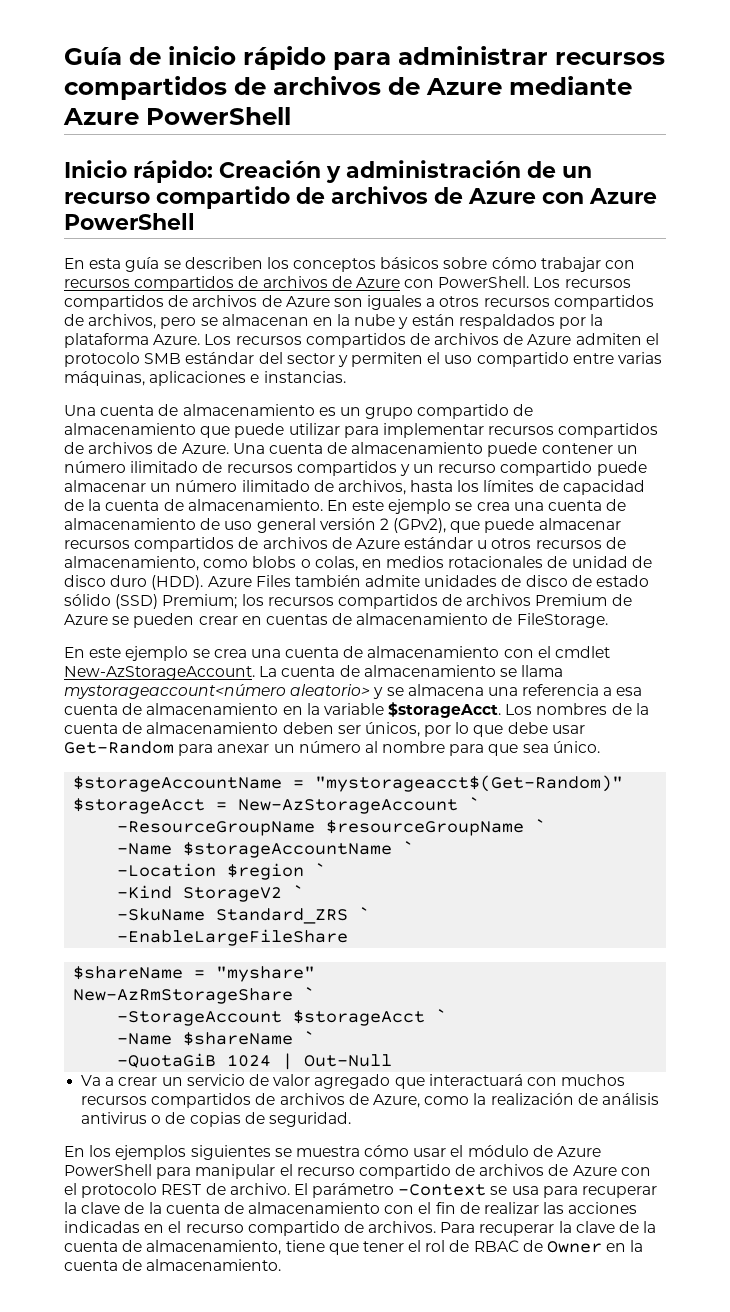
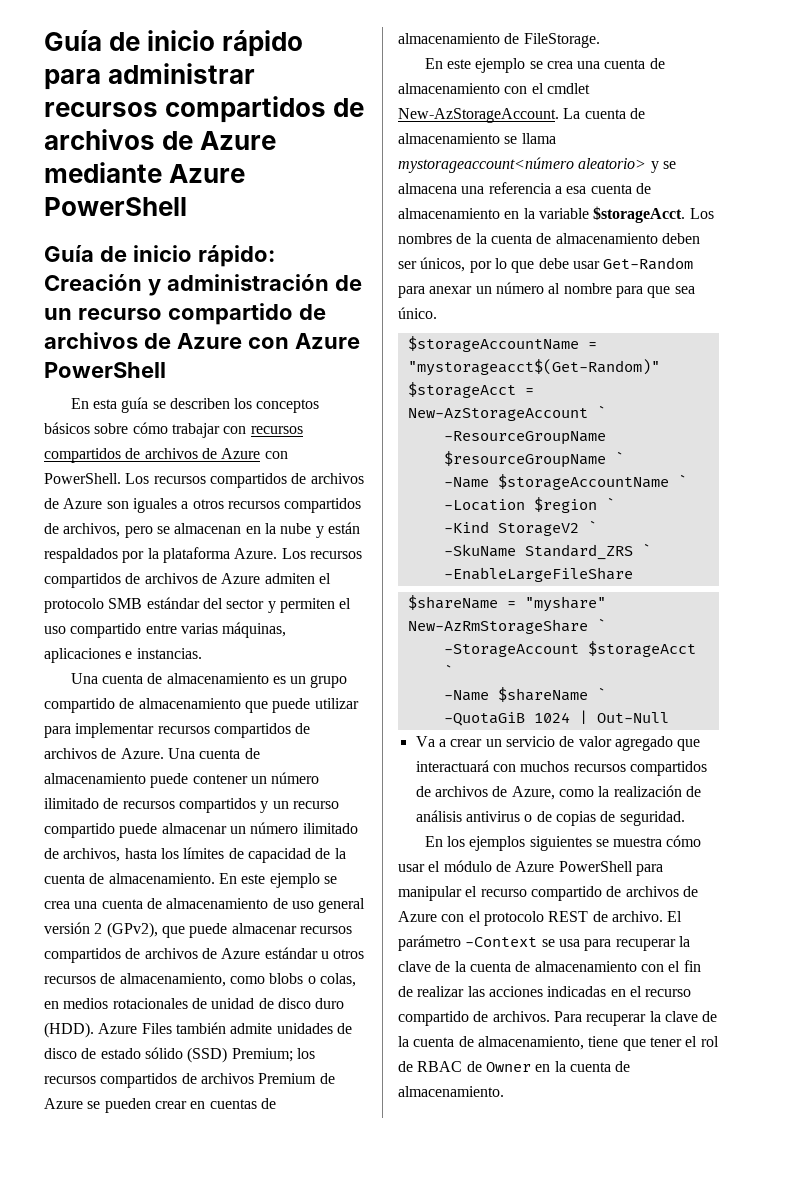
[64,160,127,178] Inicio -> [44,245,192,262] Guía de inicio

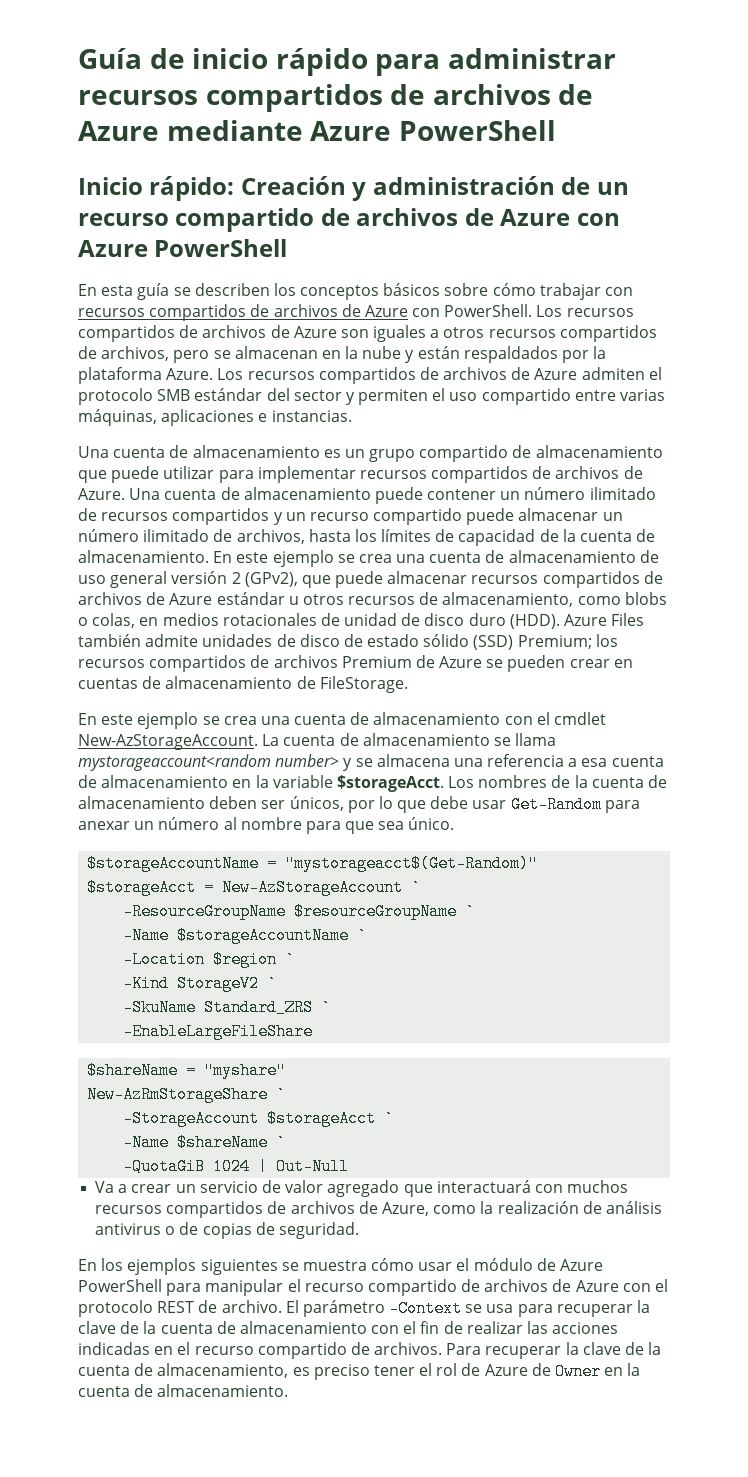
[44,245,192,262] Guía de inicio -> [78,177,143,195] Inicio
[398,157,647,173] mystorageaccount<número aleatorio> -> [78,754,340,771] mystorageaccount<random number>
[588,1036,646,1051] tiene que -> [292,1364,370,1380] es preciso
[417,1061,463,1072] RBAC -> [484,1364,528,1376] Azure

